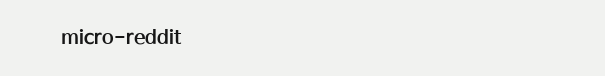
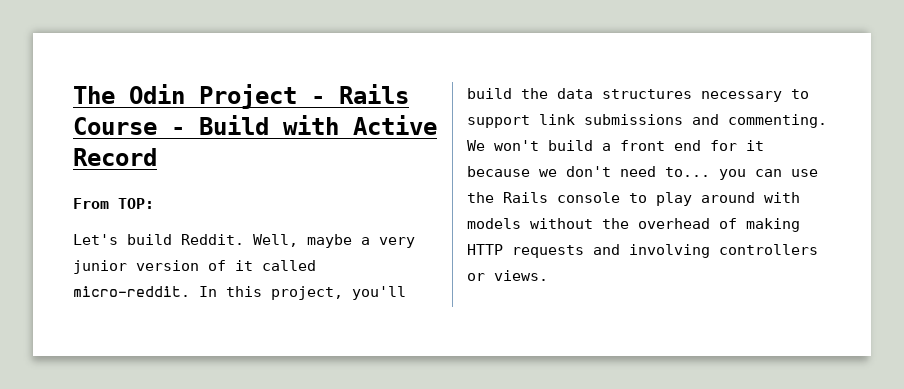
[61,29,182,45] micro-reddit -> [73,84,409,109] [73,115,437,135] [73,148,157,166] [73,198,154,209] [73,234,415,248] [73,260,316,274] [73,286,406,300] [467,88,809,102] [467,114,827,128] [467,140,764,151] [467,166,818,180] [467,192,800,206] [467,218,800,232] [467,244,818,258] [467,270,548,281] The Odin Project - Rails Course - Build with Active Record // From TOP: // Let's build Reddit. Well, maybe a very junior version of it called micro-reddit. In this project, you'll build the data structures necessary to support link submissions and commenting. We won't build a front end for it because we don't need to... you can use the Rails console to play around with models without the overhead of making HTTP requests and involving controllers or views.

